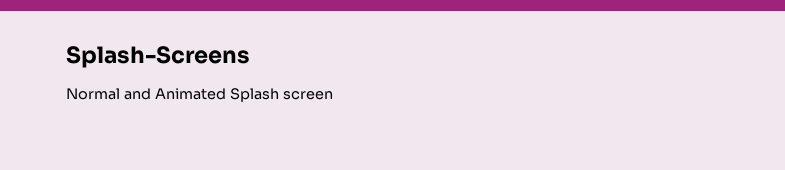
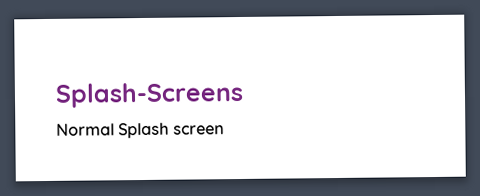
[123,88,226,100] and Animated -> (115, 129) none

